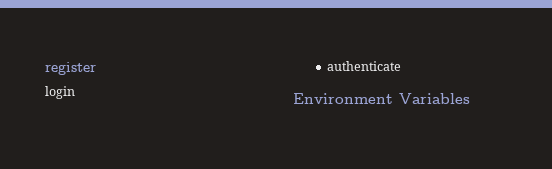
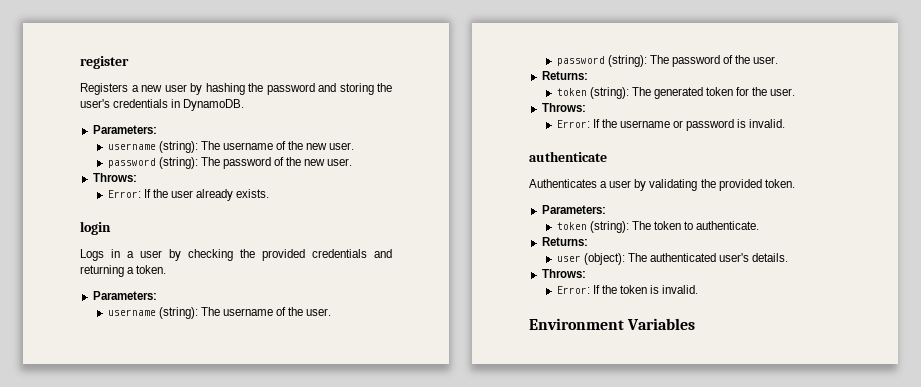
[45,86,75,99] [327,61,402,71] login // authenticate -> [80,83,392,95] [80,99,245,111] [92,125,157,134] [107,141,355,153] [107,157,353,169] [92,173,137,182] [107,189,270,201] [80,221,111,235] [80,249,392,261] [80,265,167,277] [92,291,157,300] [107,307,332,319] [556,55,779,67] [541,71,588,80] [556,87,796,99] [541,103,586,112] [556,119,786,131] [529,151,607,162] [529,179,795,191] [541,205,606,214] [556,221,760,233] [541,237,588,246] [556,253,789,265] [541,269,586,278] [556,285,699,294] Registers a new user by hashing the password and storing the user's credentials in DynamoDB. // Parameters: // username (string): The username of the new user. // password (string): The password of the new user. // Throws: // Error: If the user already exists. // login // Logs in a user by checking the provided credentials and returning a token. // Parameters: // username (string): The username of the user. // password (string): The password of the user. // Returns: // token (string): The generated token for the user. // Throws: // Error: If the username or password is invalid. // authenticate // Authenticates a user by validating the provided token. // Parameters: // token (string): The token to authenticate. // Returns: // user (object): The authenticated user's details. // Throws: // Error: If the token is invalid.

